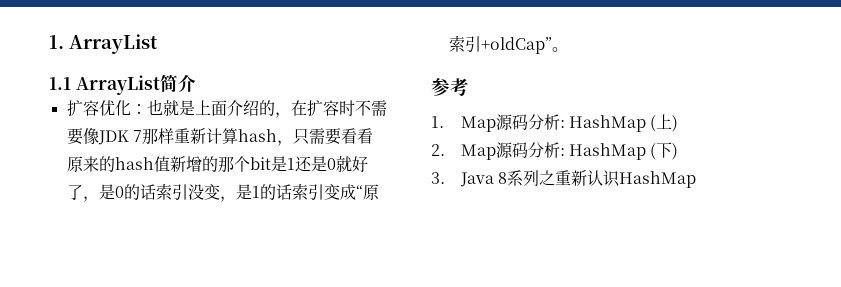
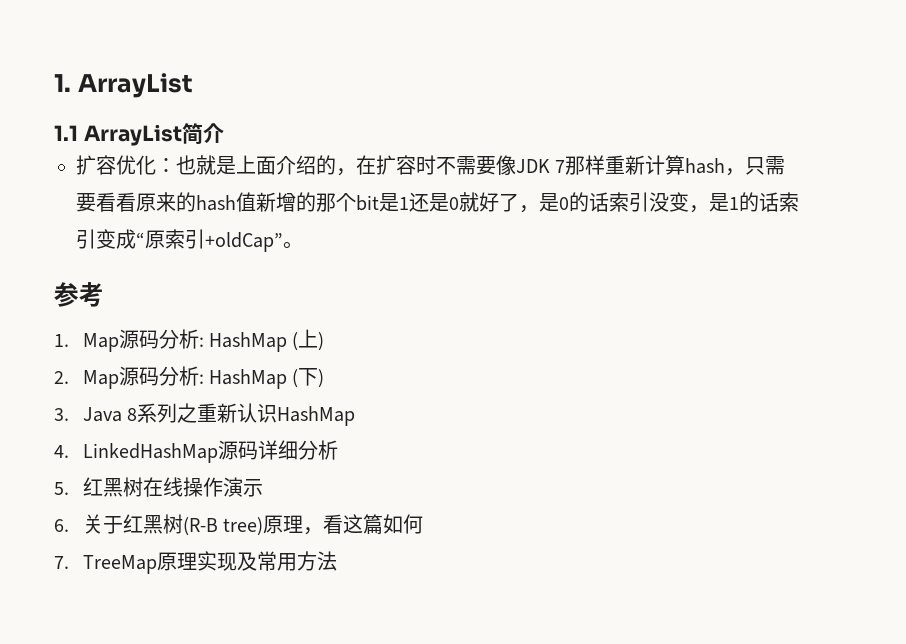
(697, 179) none -> [54,440,338,463] [54,477,263,497] [54,514,423,536] [54,551,337,574] // 4. LinkedHashMap源码详细分析 // 5.红黑树在线操作演示 // 6.关于红黑树(R-B tree)原理，看这篇如何 // 7. TreeMap原理实现及常用方法

